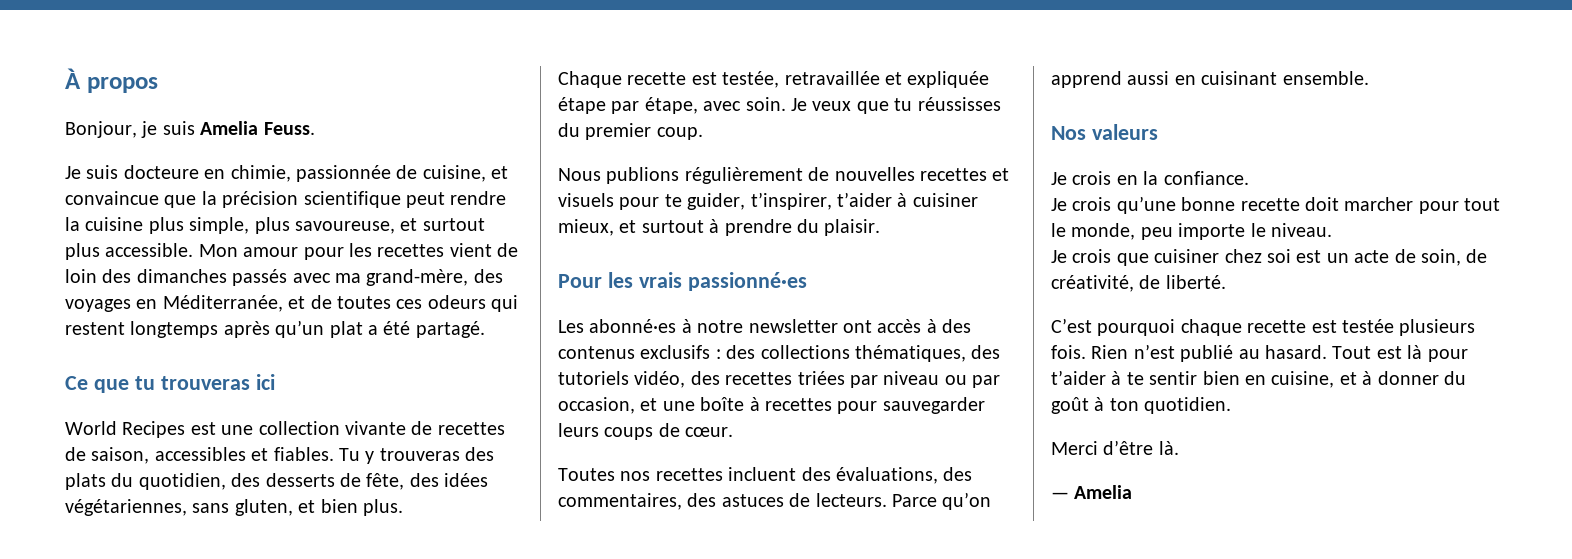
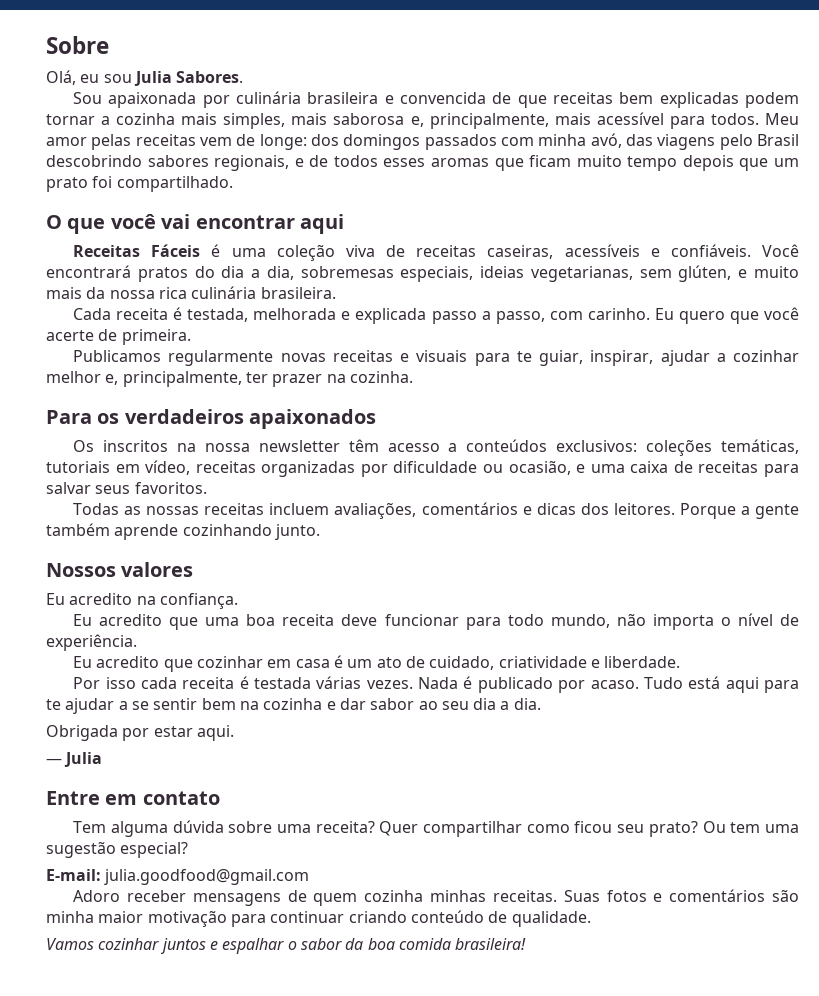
[65,68,158,93] [65,121,315,138] [65,165,509,182] [65,191,507,208] [65,217,485,234] [65,243,519,260] [65,269,503,286] [65,295,519,312] [65,320,485,338] [65,374,275,393] [65,421,505,438] [65,447,495,464] [65,473,489,490] [65,499,403,516] [558,71,990,88] [558,97,1001,114] [558,123,703,140] [558,167,1010,184] [558,192,978,210] [558,219,881,236] [558,272,807,291] [558,319,972,333] [558,345,1001,362] [558,371,1001,388] [558,397,985,414] [558,423,734,440] [558,467,973,484] [558,492,992,510] [1051,71,1369,88] [1051,124,1158,140] [1051,171,1249,185] [1051,196,1501,214] [1051,223,1332,240] [1051,249,1488,266] [1051,275,1226,292] [1051,318,1476,336] [1051,344,1468,362] [1051,370,1466,388] [1051,397,1232,414] [1051,440,1179,455] [1051,485,1133,499] À propos // Bonjour, je suis Amelia Feuss. // Je suis docteure en chimie, passionnée de cuisine, et convaincue que la précision scientifique peut rendre la cuisine plus simple, plus savoureuse, et surtout plus accessible. Mon amour pour les recettes vient de loin des dimanches passés avec ma grand-mère, des voyages en Méditerranée, et de toutes ces odeurs qui restent longtemps après qu’un plat a été partagé. // Ce que tu trouveras ici // World Recipes est une collection vivante de recettes de saison, accessibles et fiables. Tu y trouveras des plats du quotidien, des desserts de fête, des idées végétariennes, sans gluten, et bien plus. // Chaque recette est testée, retravaillée et expliquée étape par étape, avec soin. Je veux que tu réussisses du premier coup. // Nous publions régulièrement de nouvelles recettes et visuels pour te guider, t’inspirer, t’aider à cuisiner mieux, et surtout à prendre du plaisir. // Pour les vrais passionné·es // Les abonné·es à notre newsletter ont accès à des contenus exclusifs : des collections thématiques, des tutoriels vidéo, des recettes triées par niveau ou par occasion, et une boîte à recettes pour sauvegarder leurs coups de cœur. // Toutes nos recettes incluent des évaluations, des commentaires, des astuces de lecteurs. Parce qu’on apprend aussi en cuisinant ensemble. // Nos valeurs // Je crois en la confiance. // Je crois qu’une bonne recette doit marcher pour tout le monde, peu importe le niveau. // Je crois que cuisiner chez soi est un acte de soin, de créativité, de liberté. // C’est pourquoi chaque recette est testée plusieurs fois. Rien n’est publié au hasard. Tout est là pour t’aider à te sentir bien en cuisine, et à donner du goût à ton quotidien. // Merci d’être là. // — Amelia -> [46,36,109,54] [46,70,244,86] [73,91,800,108] [46,112,800,129] [46,133,800,150] [46,155,799,171] [46,176,233,192] [46,214,344,234] [73,244,800,261] [46,265,799,282] [46,286,336,299] [73,307,799,324] [46,329,191,345] [73,350,800,366] [46,371,413,387] [46,409,377,429] [73,439,799,456] [46,460,799,477] [46,482,207,494] [73,502,800,519] [46,523,320,540] [46,562,194,577] [46,593,238,609] [73,613,799,630] [46,634,137,651] [73,655,681,672] [73,676,800,693] [46,698,541,714] [46,725,234,741] [46,752,103,767] [46,791,220,805] [73,820,799,837] [46,841,189,858] [46,869,310,885] [73,889,800,906] [46,910,591,927] [46,938,527,954] Sobre // Olá, eu sou Julia Sabores. // Sou apaixonada por culinária brasileira e convencida de que receitas bem explicadas podem tornar a cozinha mais simples, mais saborosa e, principalmente, mais acessível para todos. Meu amor pelas receitas vem de longe: dos domingos passados com minha avó, das viagens pelo Brasil descobrindo sabores regionais, e de todos esses aromas que ficam muito tempo depois que um prato foi compartilhado. // O que você vai encontrar aqui // Receitas Fáceis é uma coleção viva de receitas caseiras, acessíveis e confiáveis. Você encontrará pratos do dia a dia, sobremesas especiais, ideias vegetarianas, sem glúten, e muito mais da nossa rica culinária brasileira. // Cada receita é testada, melhorada e explicada passo a passo, com carinho. Eu quero que você acerte de primeira. // Publicamos regularmente novas receitas e visuais para te guiar, inspirar, ajudar a cozinhar melhor e, principalmente, ter prazer na cozinha. // Para os verdadeiros apaixonados // Os inscritos na nossa newsletter têm acesso a conteúdos exclusivos: coleções temáticas, tutoriais em vídeo, receitas organizadas por dificuldade ou ocasião, e uma caixa de receitas para salvar seus favoritos. // Todas as nossas receitas incluem avaliações, comentários e dicas dos leitores. Porque a gente também aprende cozinhando junto. // Nossos valores // Eu acredito na confiança. // Eu acredito que uma boa receita deve funcionar para todo mundo, não importa o nível de experiência. // Eu acredito que cozinhar em casa é um ato de cuidado, criatividade e liberdade. // Por isso cada receita é testada várias vezes. Nada é publicado por acaso. Tudo está aqui para te ajudar a se sentir bem na cozinha e dar sabor ao seu dia a dia. // Obrigada por estar aqui. // — Julia // Entre em contato // Tem alguma dúvida sobre uma receita? Quer compartilhar como ficou seu prato? Ou tem uma sugestão especial? // E-mail: julia.goodfood@gmail.com // Adoro receber mensagens de quem cozinha minhas receitas. Suas fotos e comentários são minha maior motivação para continuar criando conteúdo de qualidade. // Vamos cozinhar juntos e espalhar o sabor da boa comida brasileira!

